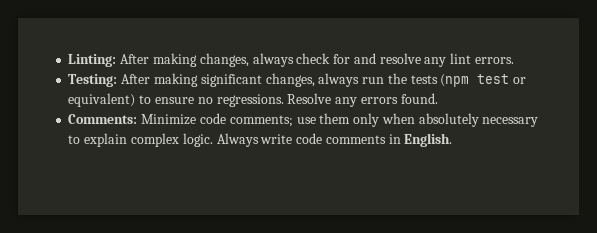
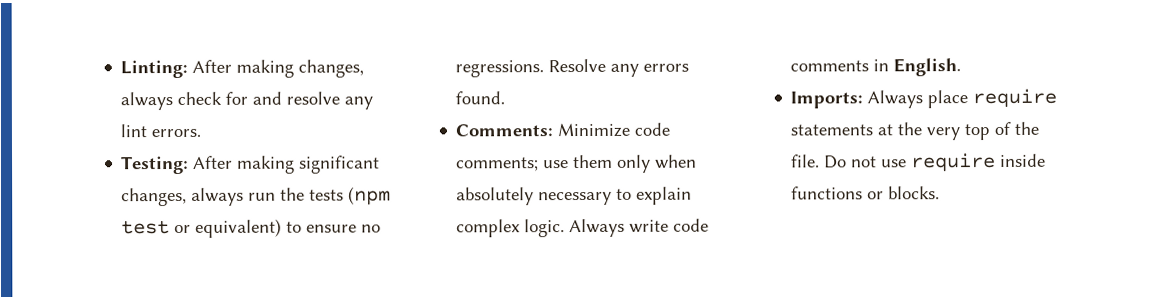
(453, 140) none -> [790,88,1058,109] [790,121,1040,141] [791,152,1047,172] [791,186,941,200] // Imports: Always place require statements at the very top of the file. Do not use require inside functions or blocks.

